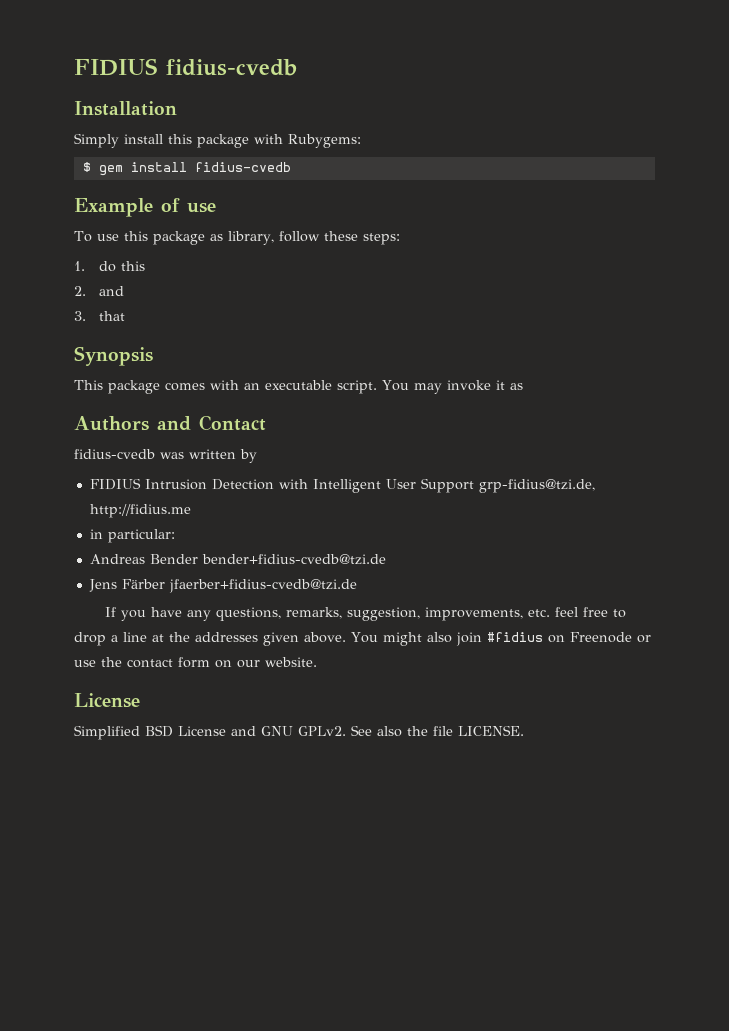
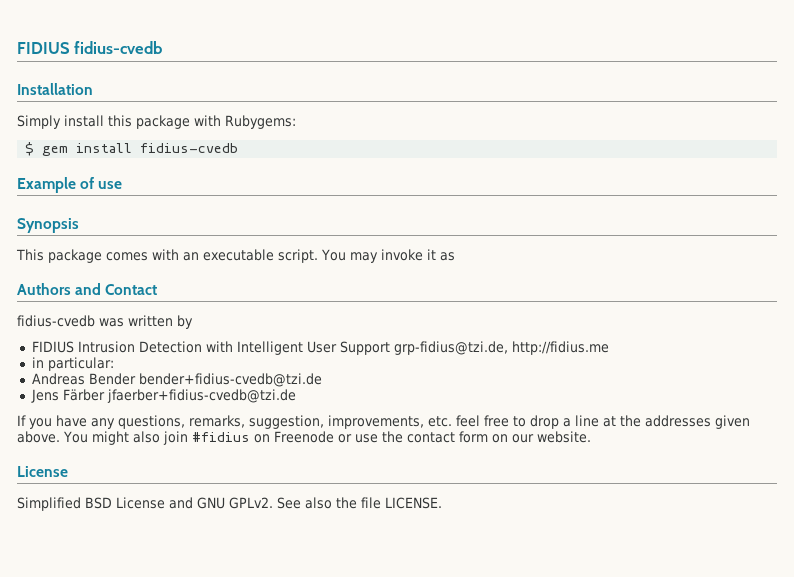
[74,231,400,245] [74,261,146,272] [74,286,125,296] [74,311,126,321] // To use this package as library, follow these steps: // 1. do this // 2. and // 3. that -> (123, 185) none

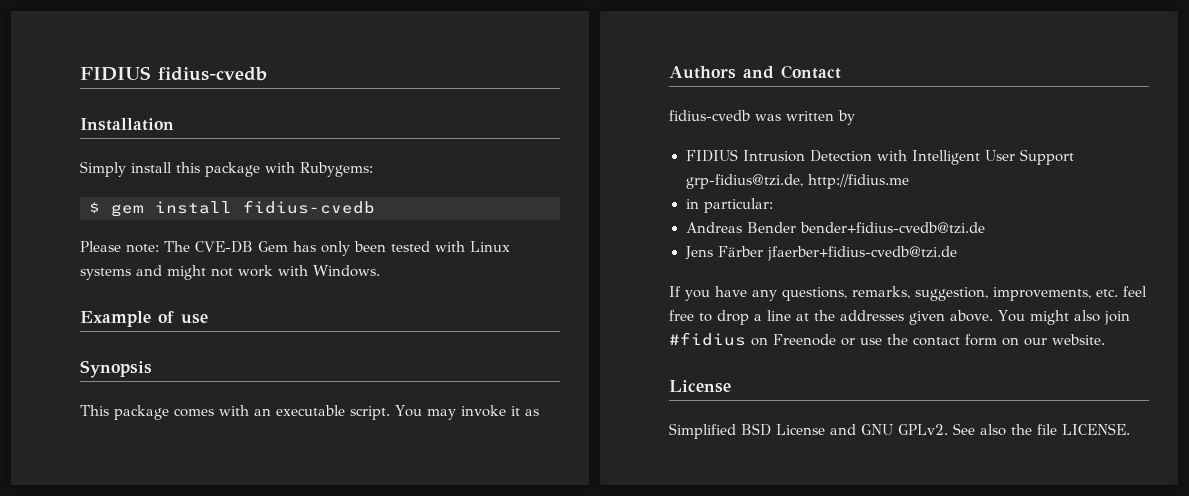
(239, 148) none -> [80,241,510,256] [80,265,380,280] // Please note: The CVE-DB Gem has only been tested with Linux systems and might not work with Windows.

